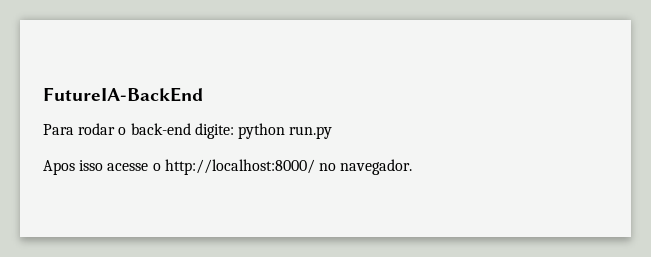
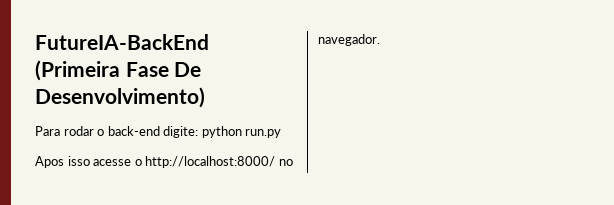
(203, 94) none -> [35,60,202,81] [35,87,205,108] (Primeira Fase De Desenvolvimento)

